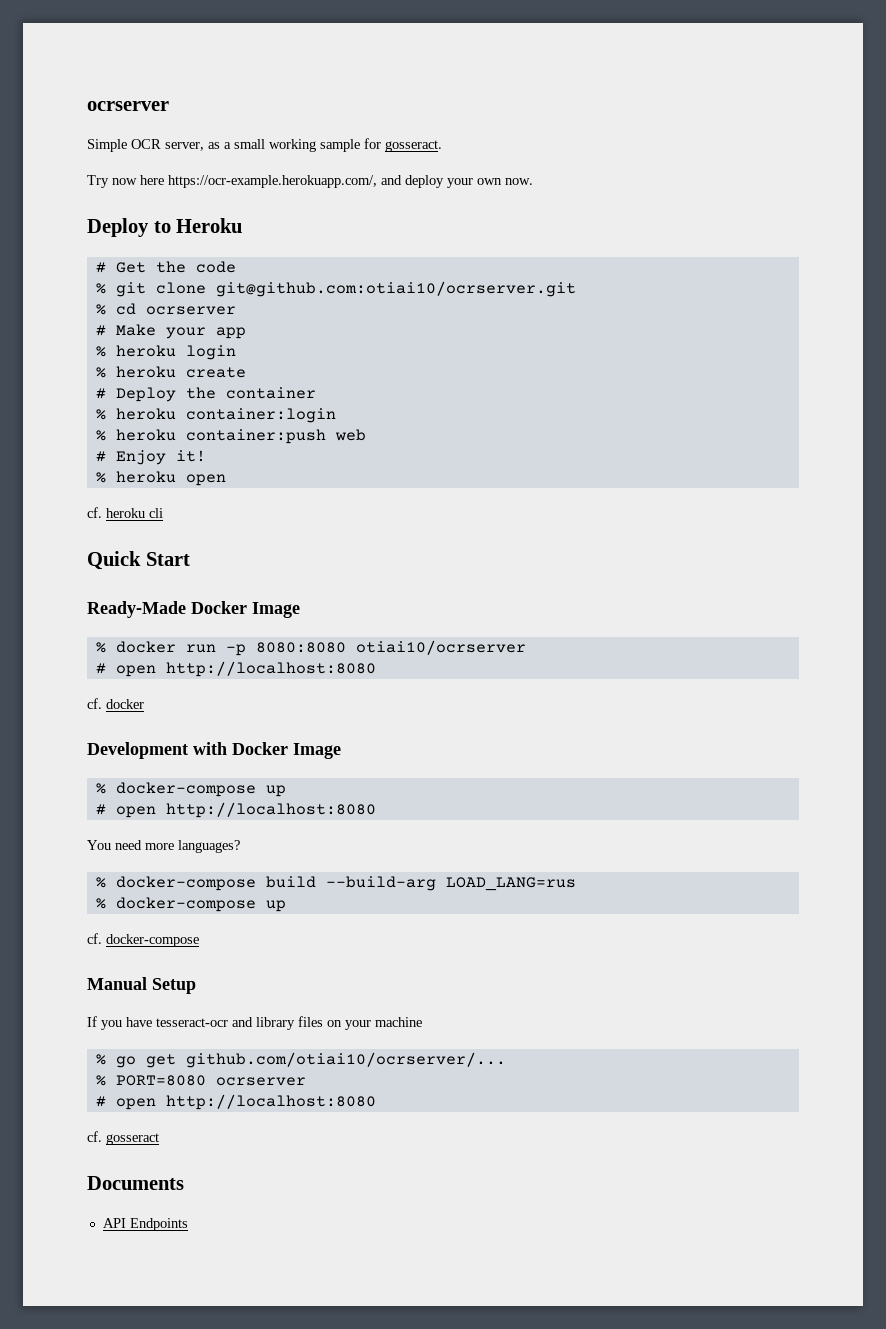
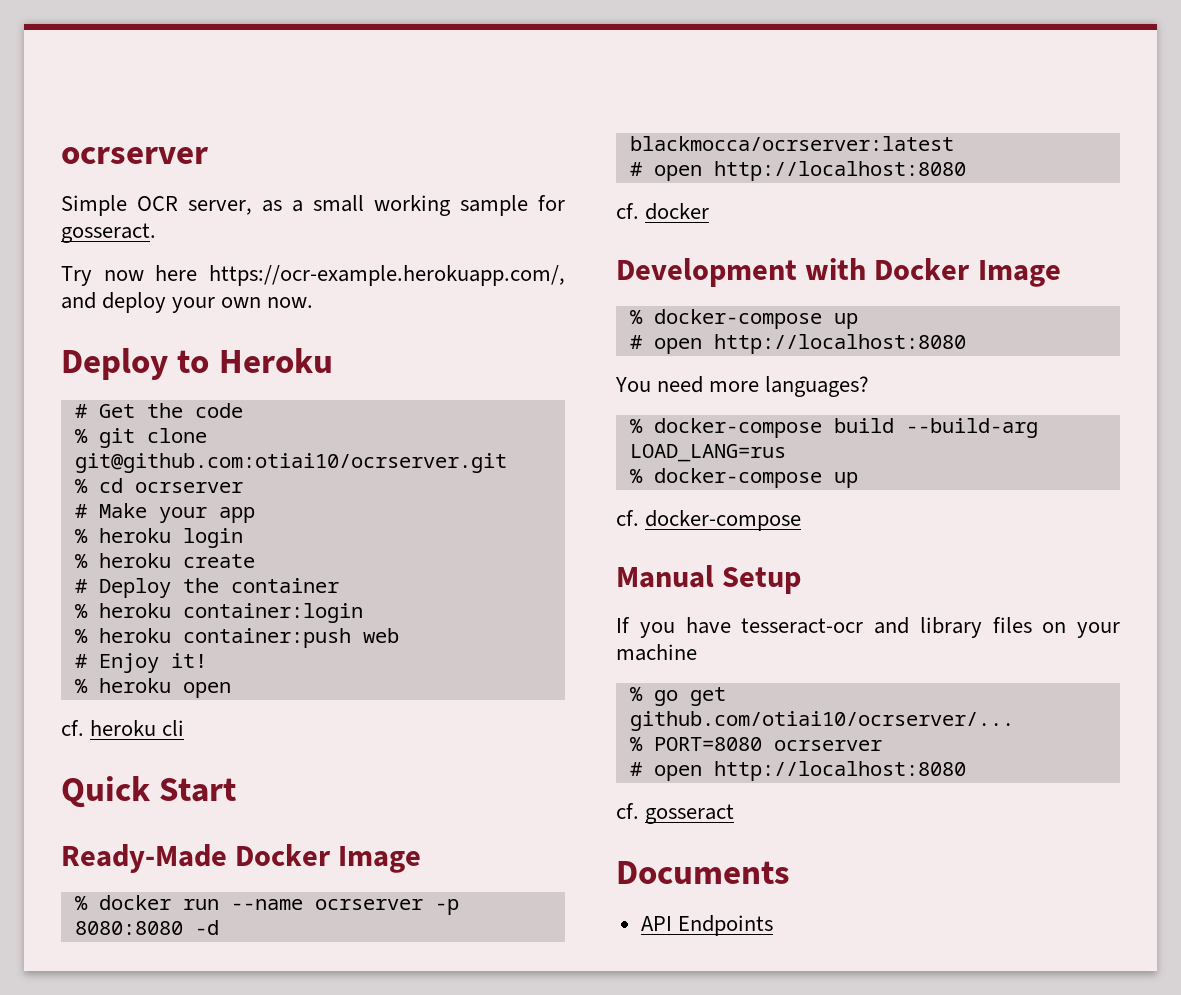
[225,640,526,656] -p 8080:8080 otiai10/ocrserver -> [230,899,459,915] [74,920,219,935] [629,136,954,151] --name ocrserver -p 8080:8080 -d blackmocca/ocrserver:latest

